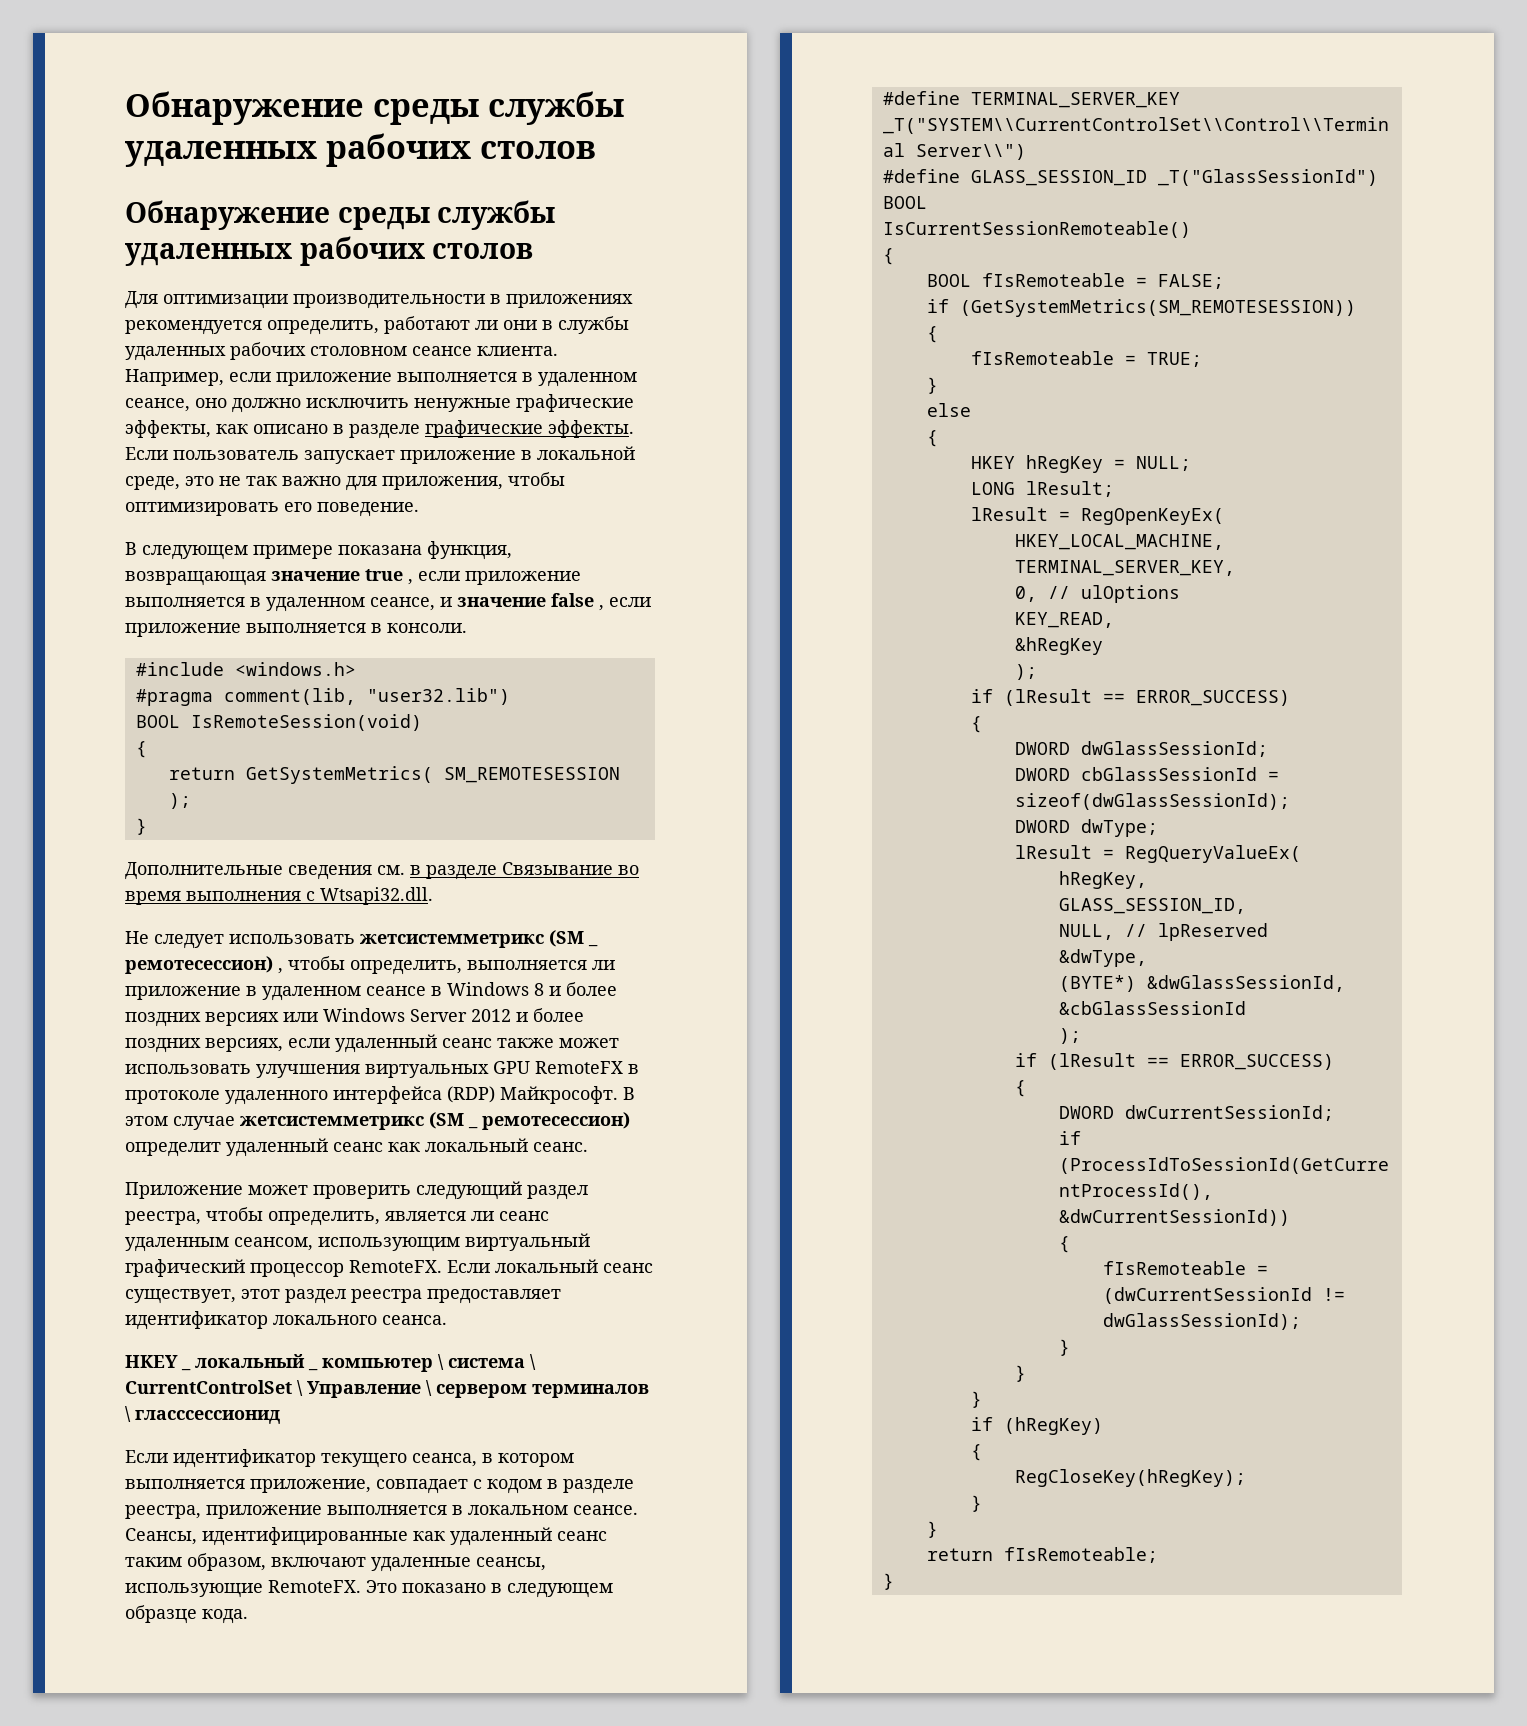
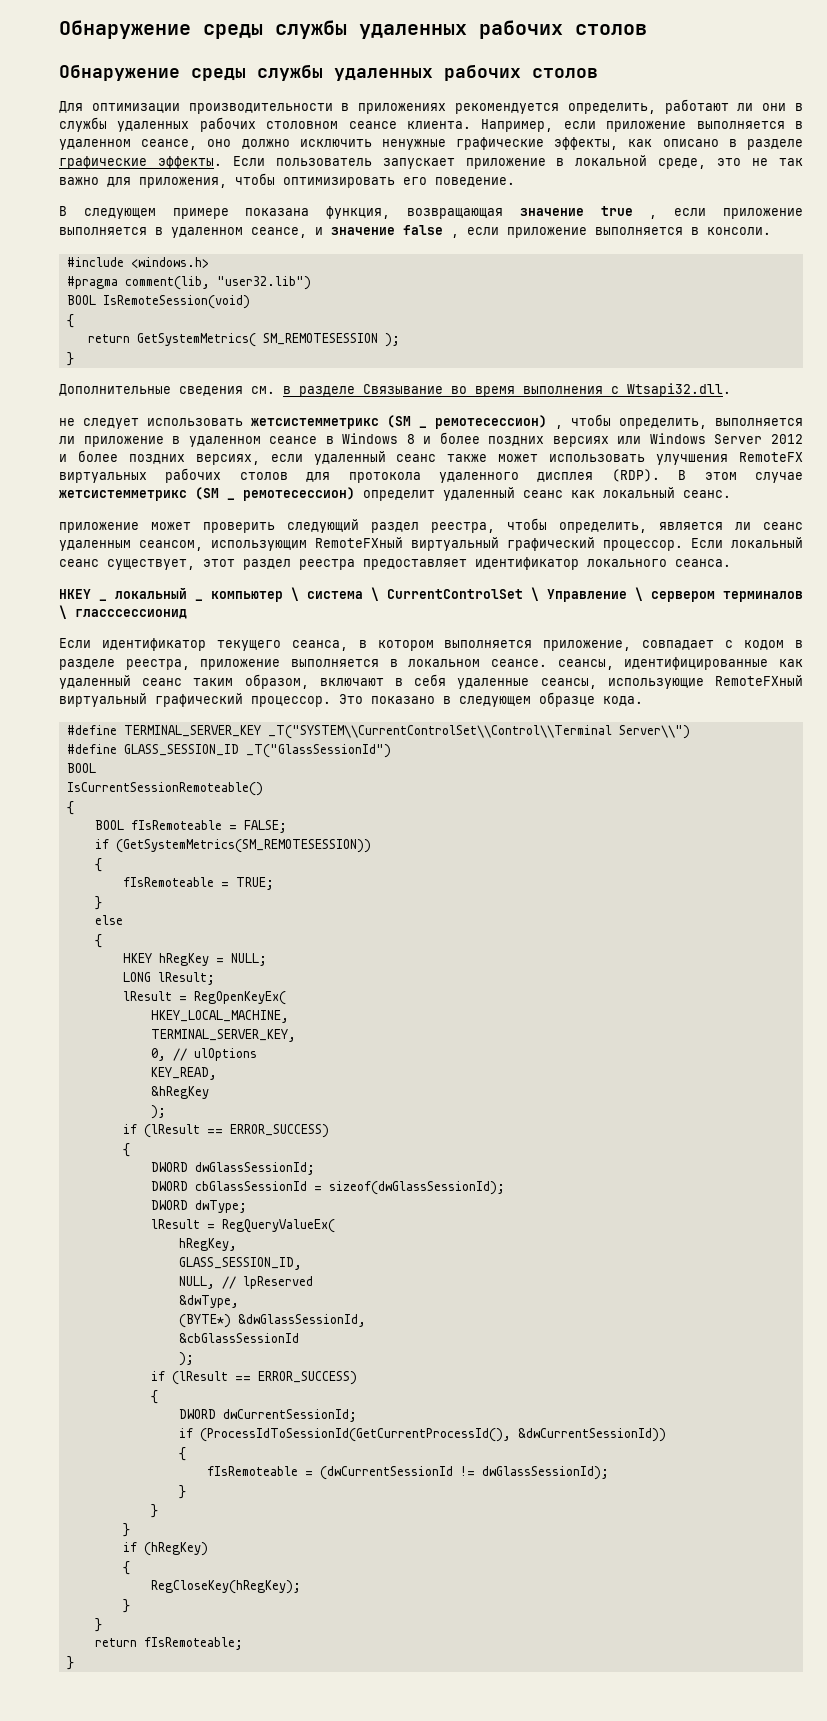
[125,931,149,944] Не -> [59,418,75,426] не
[365,1061,639,1078] [125,1086,618,1105] виртуальных GPU RemoteFX в протоколе удаленного интерфейса (RDP) Майкрософт. -> [739,452,803,462] [59,468,660,483] RemoteFX виртуальных рабочих столов для протокола удаленного дисплея (RDP).
[125,1182,243,1199] Приложение -> [59,522,139,533] приложение
[465,1233,590,1251] [125,1259,442,1278] виртуальный графический процессор RemoteFX. -> [315,537,683,551] RemoteFXный виртуальный графический процессор.
[125,1528,197,1545] Сеансы, -> [557,659,614,670] сеансы,
(366, 1562) none -> [395,674,447,686] в себя
[268,1580,361,1593] RemoteFX. -> [715,675,803,686] [59,693,331,707] RemoteFXный виртуальный графический процессор.

